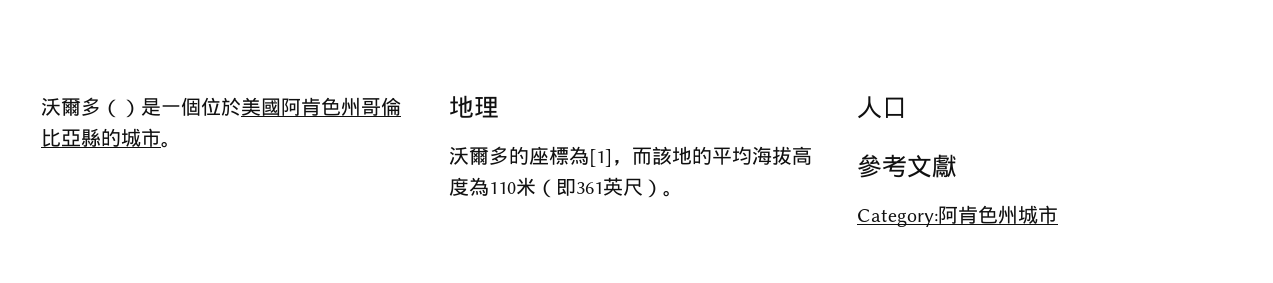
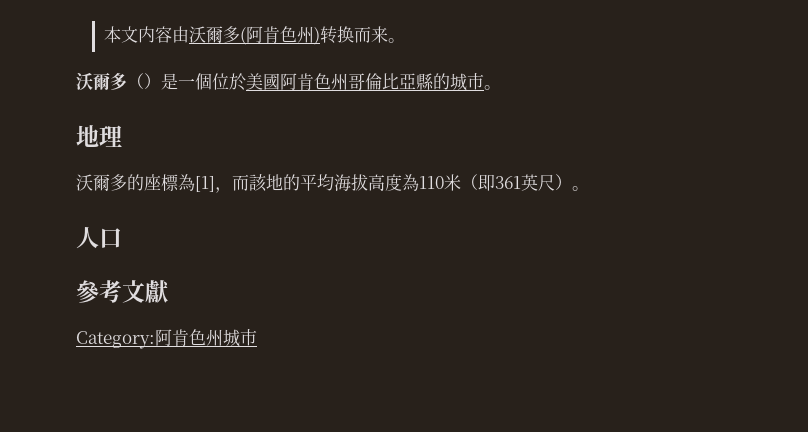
(41, 106) none -> [103,26,405,45] 本文内容由沃爾多(阿肯色州)转换而来。 //

